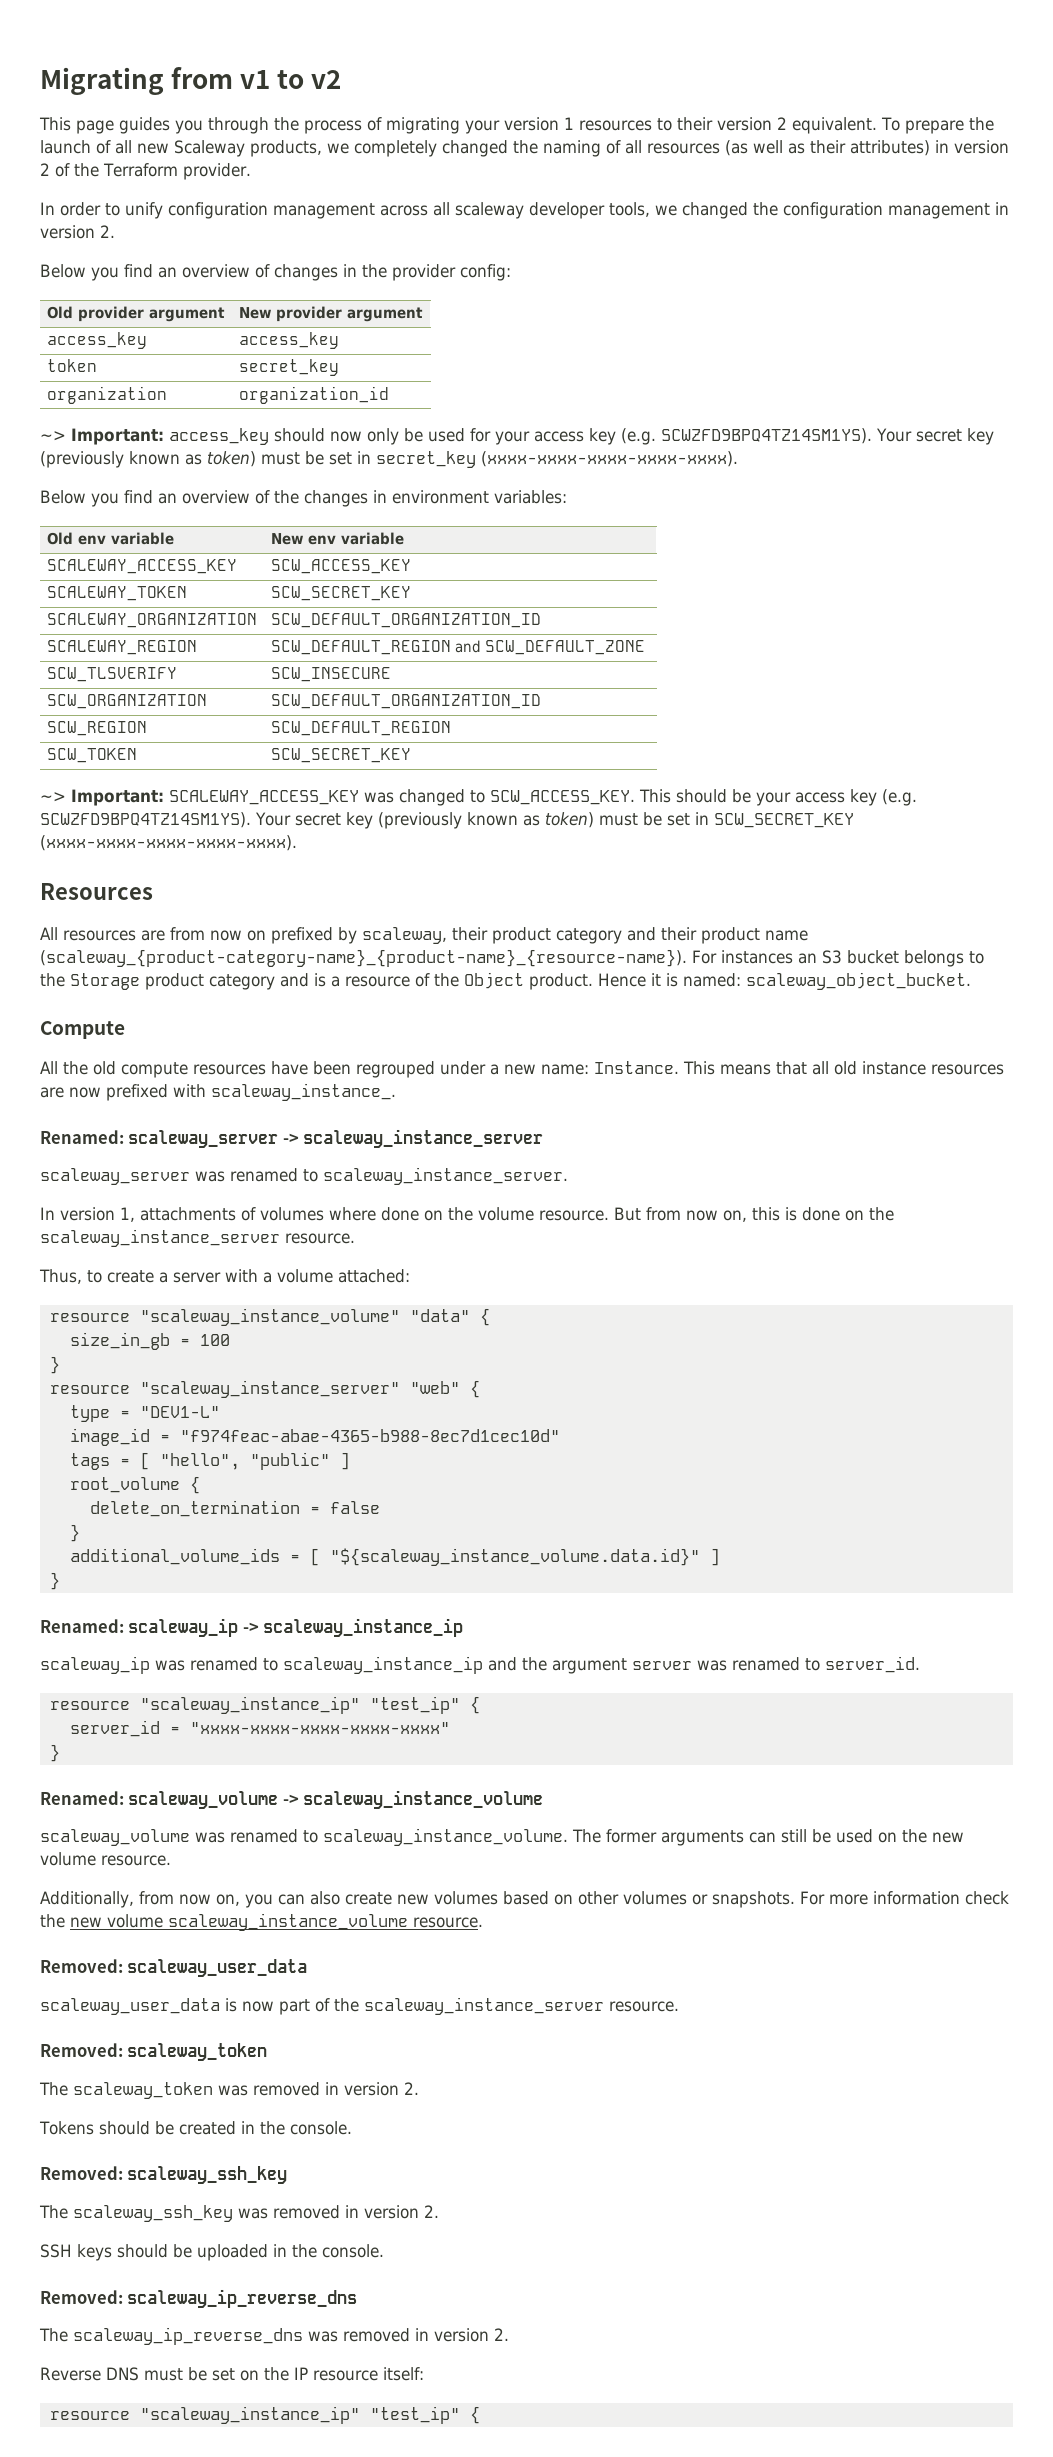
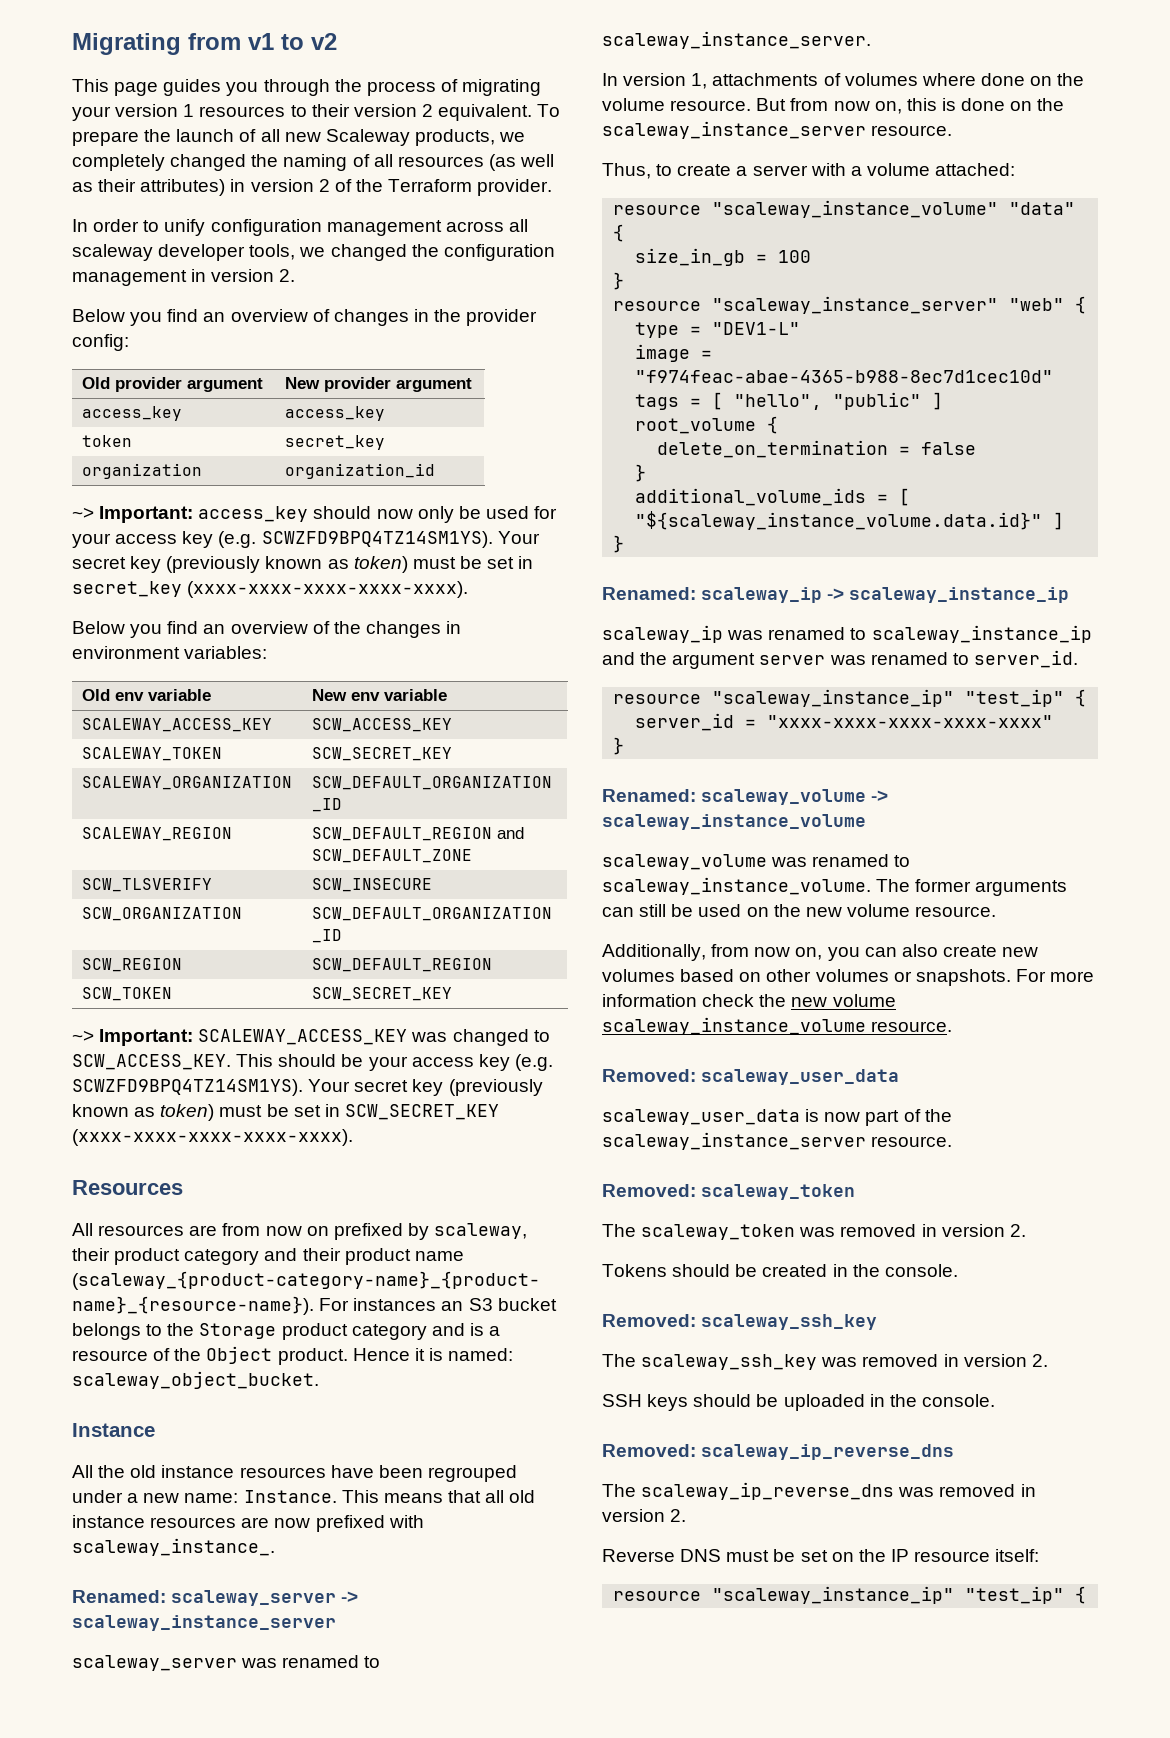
[40,1021,125,1039] Compute -> [72,1423,155,1437] Instance
[121,1062,188,1078] compute -> [161,1465,235,1478] instance
[69,1428,150,1446] image_id -> [635,344,691,362] image

